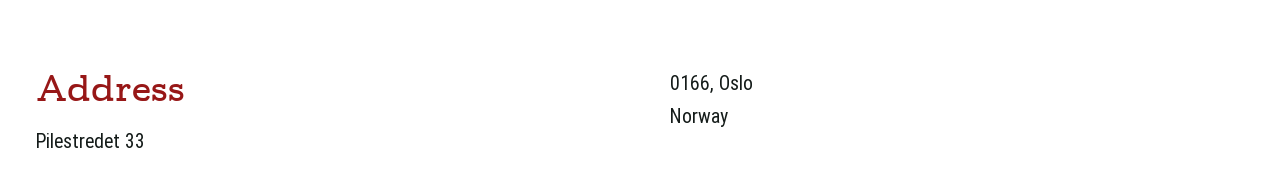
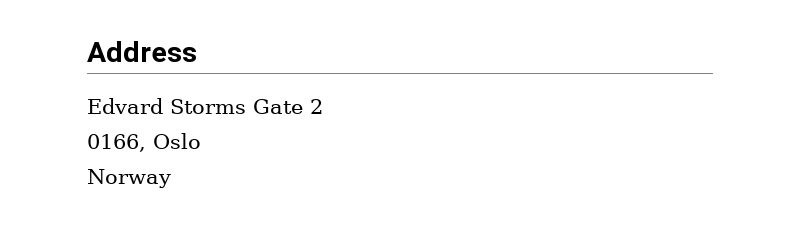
[36,133,146,148] Pilestredet 33 -> [87,98,323,114] Edvard Storms Gate 2

